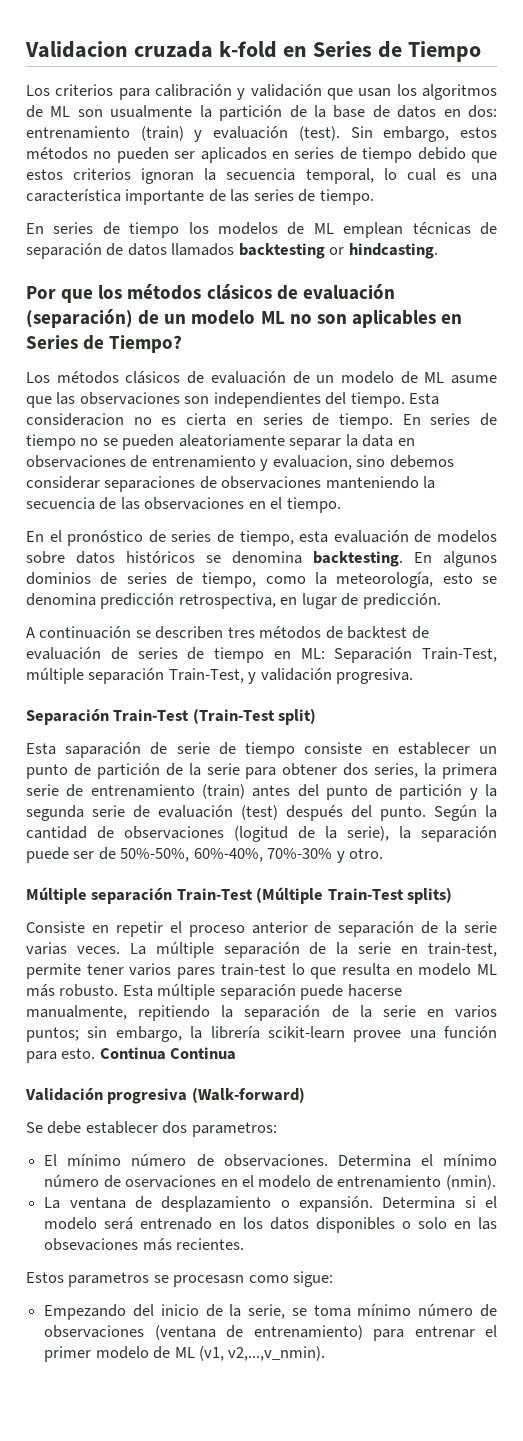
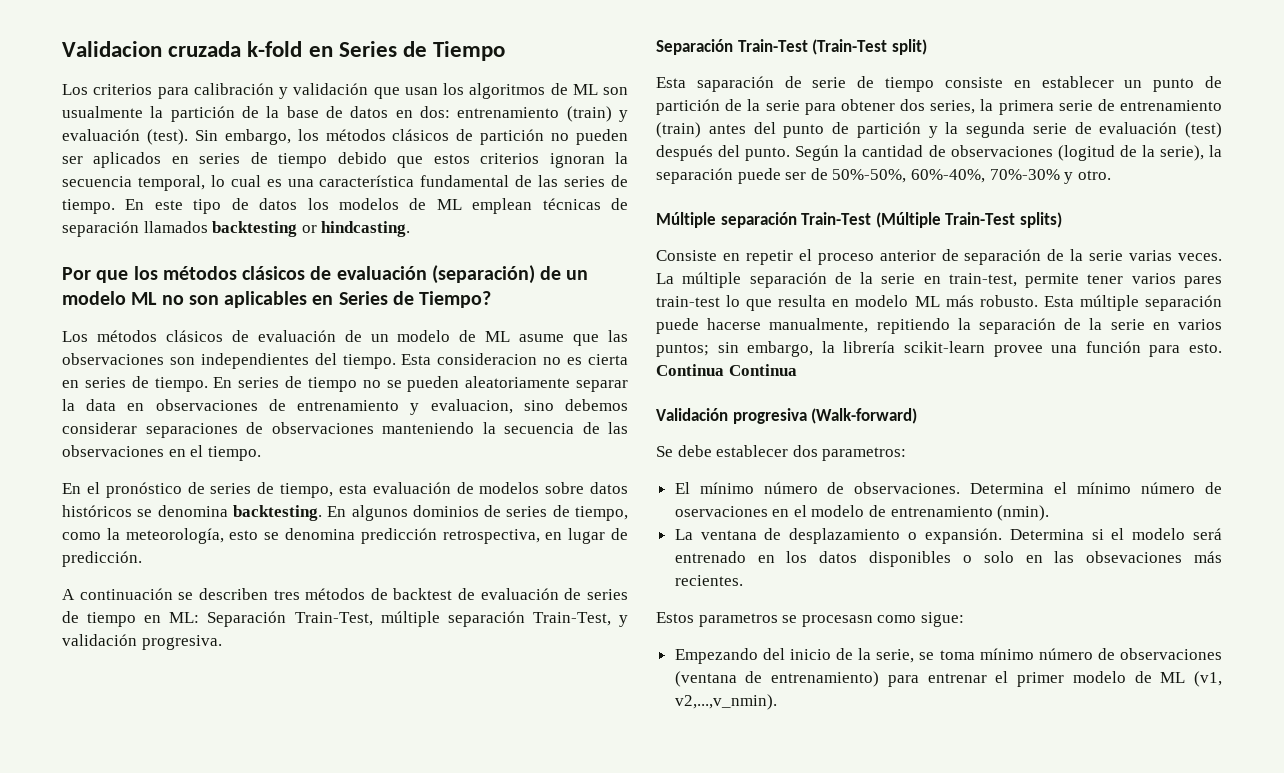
[460,127,498,138] [26,147,88,160] estos métodos -> [297,129,545,145] los métodos clásicos de partición
[125,189,205,205] importante -> [420,175,510,187] fundamental
[26,222,180,238] // En series de tiempo -> [125,198,298,214] En este tipo de datos
[106,243,167,256] de datos -> (139, 229) none

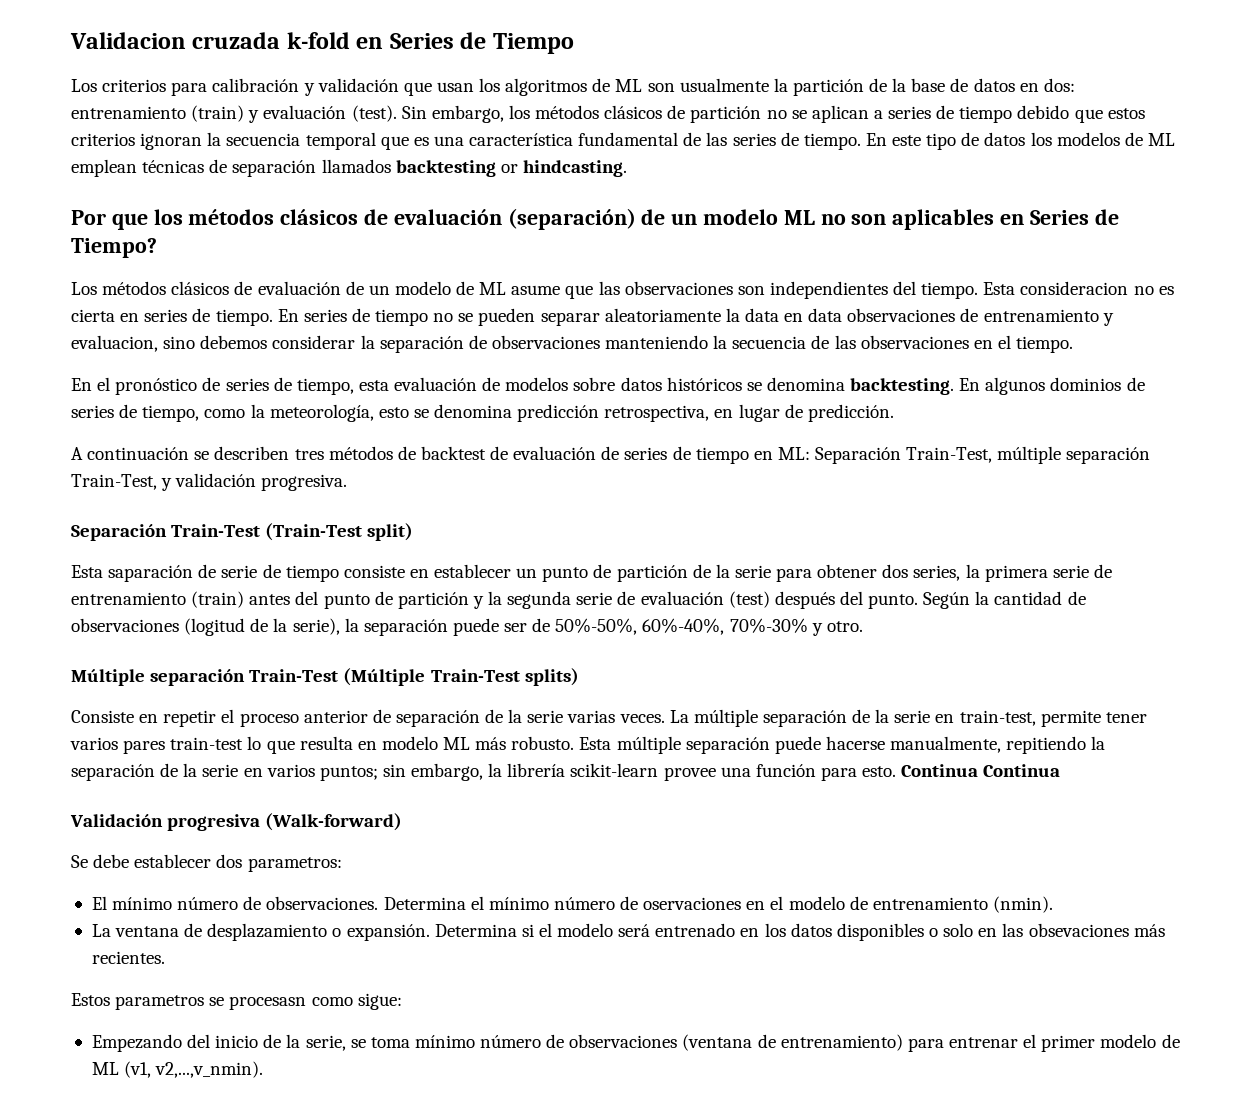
[575,129,628,145] [62,152,189,168] pueden ser aplicados en -> [791,105,883,123] se aplican a
[137,175,261,191] temporal, lo cual -> [305,132,409,150] temporal que
[465,376,628,392] aleatoriamente separar -> [540,308,721,326] separar aleatoriamente
(145, 407) none -> [808,308,843,322] data
[145,423,238,438] separaciones -> [360,335,464,353] la separación

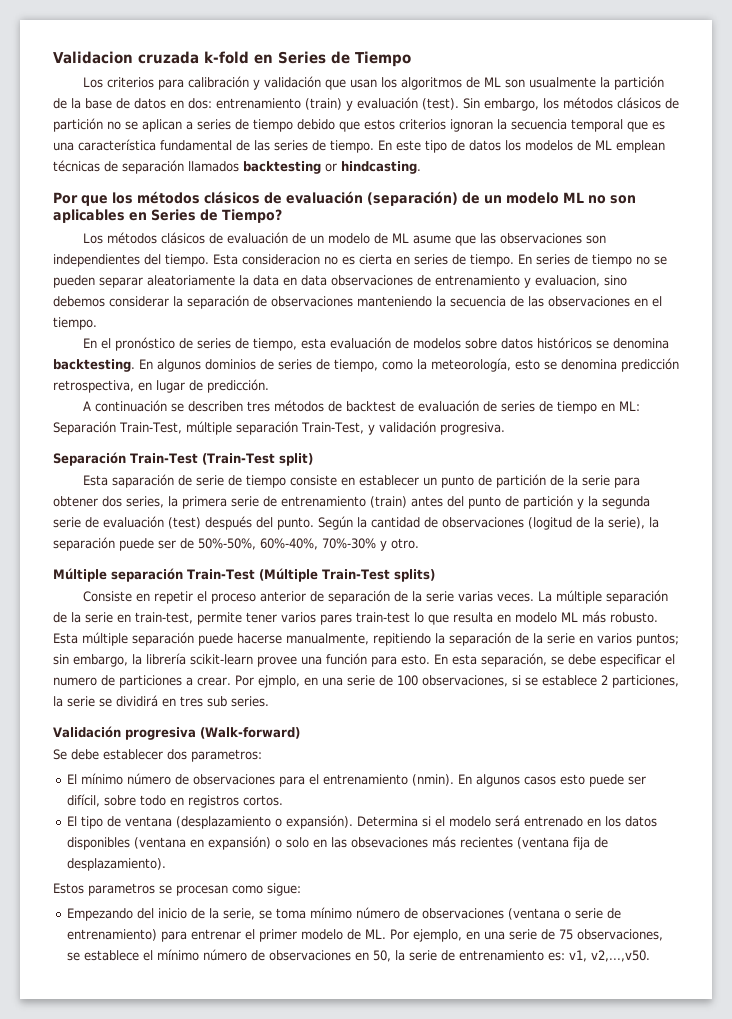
[901,764,1061,777] Continua Continua -> [434,653,675,667] [53,675,679,688] [53,695,269,707] En esta separación, se debe especificar el numero de particiones a crear. Por ejmplo, en una serie de 100 observaciones, si se establece 2 particiones, la serie se dividirá en tres sub series.
[266,896,1053,913] [91,923,430,941] observaciones. Determina el mínimo número de oservaciones en el modelo de entrenamiento (nmin). // La ventana de desplazamiento o expansión. -> [192,774,646,787] [66,794,283,808] [66,815,353,829] observaciones para el entrenamiento (nmin). En algunos casos esto puede ser difícil, sobre todo en registros cortos. // El tipo de ventana (desplazamiento o expansión).
(924, 932) none -> [133,836,271,850] (ventana en expansión)
[91,951,165,964] recientes. -> [459,837,608,850] [66,858,166,871] recientes (ventana fija de desplazamiento).
[229,996,307,1010] procesasn -> [176,885,228,896] procesan
(753, 1042) none -> [563,908,603,919] o serie
[91,1061,264,1078] ML (v1, v2,...,v_nmin). -> [364,929,663,942] [66,949,650,962] ML. Por ejemplo, en una serie de 75 observaciones, se establece el mínimo número de observaciones en 50, la serie de entrenamiento es: v1, v2,...,v50.

